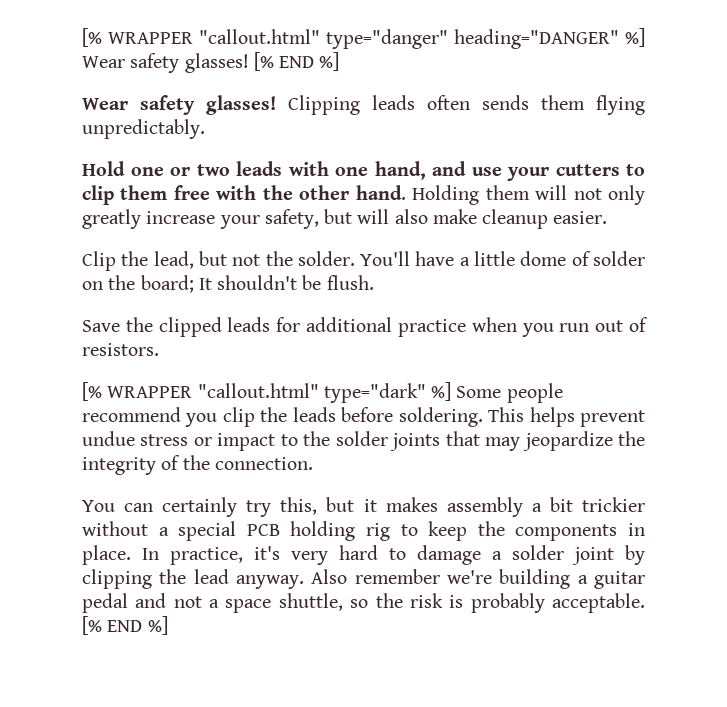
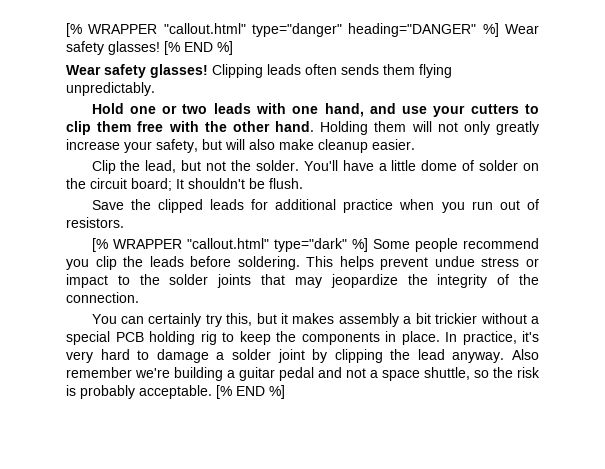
(136, 282) none -> [90,178,127,189] circuit

